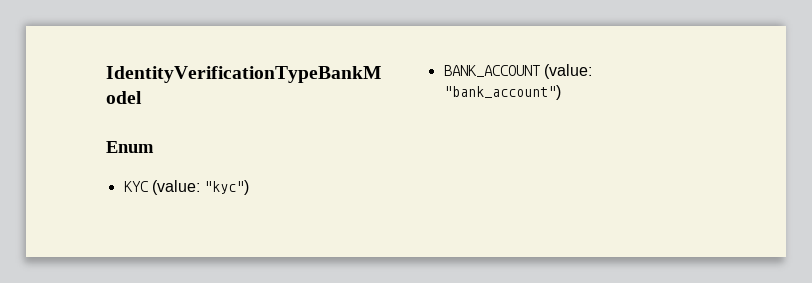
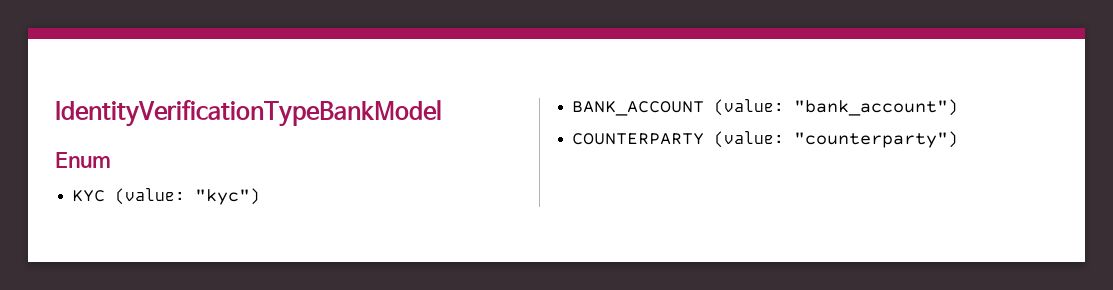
(561, 92) none -> [572,131,959,148] // COUNTERPARTY (value: "counterparty")

